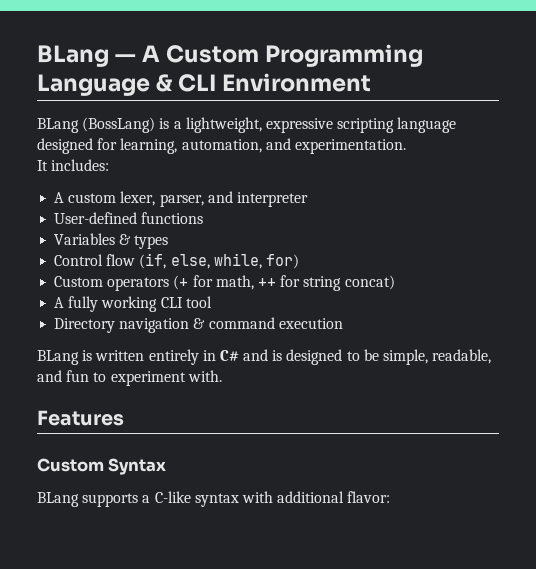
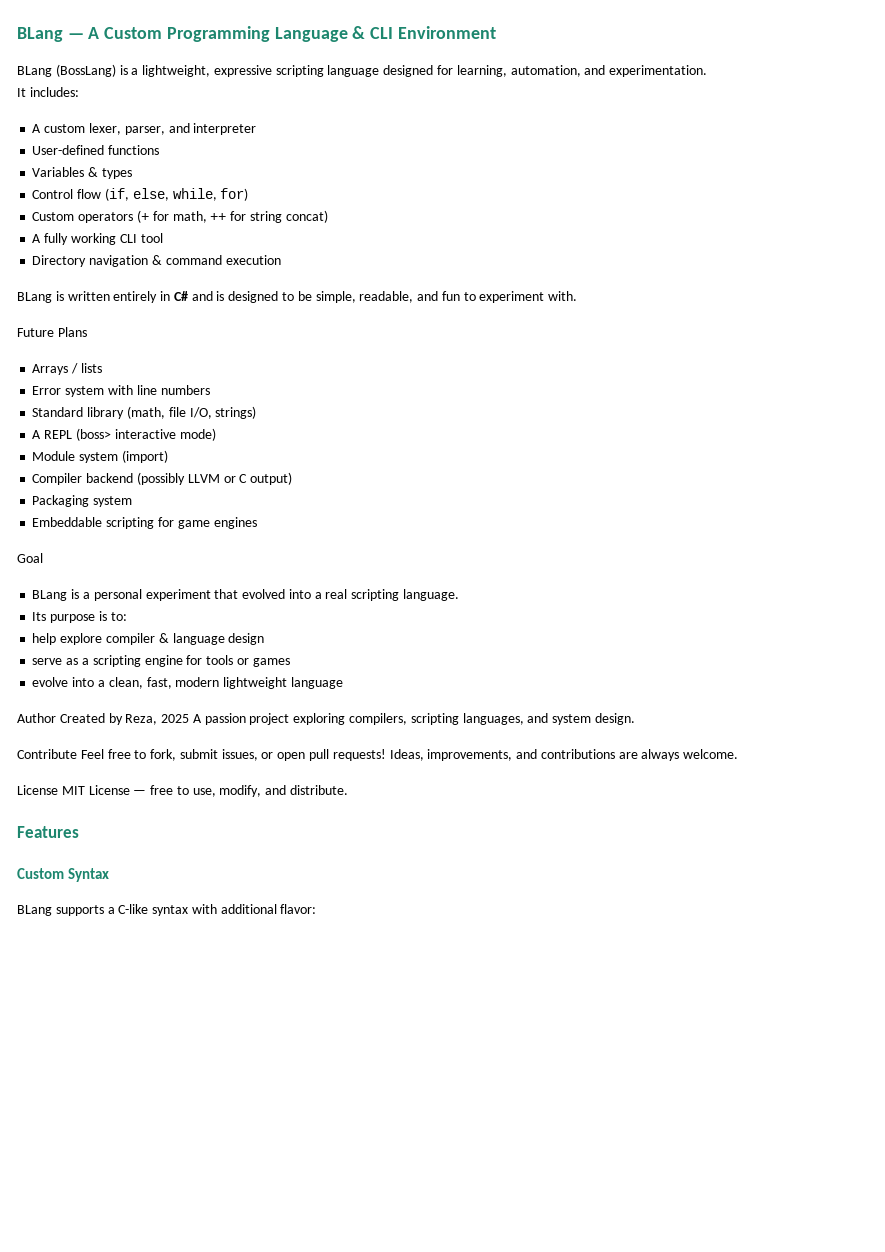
(222, 376) none -> [17,327,87,337] [32,363,102,375] [32,385,210,397] [32,406,257,419] [32,428,216,441] [32,450,168,463] [32,472,293,485] [32,495,133,507] [32,517,257,529] [17,553,43,563] [32,589,459,601] [32,611,127,623] [32,633,265,645] [32,655,290,667] [32,677,343,689] [17,713,635,725] [17,749,739,761] [17,785,349,797] // Future Plans // Arrays / lists // Error system with line numbers // Standard library (math, file I/O, strings) // A REPL (boss> interactive mode) // Module system (import) // Compiler backend (possibly LLVM or C output) // Packaging system // Embeddable scripting for game engines // Goal // BLang is a personal experiment that evolved into a real scripting language. // Its purpose is to: // help explore compiler & language design // serve as a scripting engine for tools or games // evolve into a clean, fast, modern lightweight language // Author Created by Reza, 2025 A passion project exploring compilers, scripting languages, and system design. // Contribute Feel free to fork, submit issues, or open pull requests! Ideas, improvements, and contributions are always welcome. // License MIT License — free to use, modify, and distribute.

